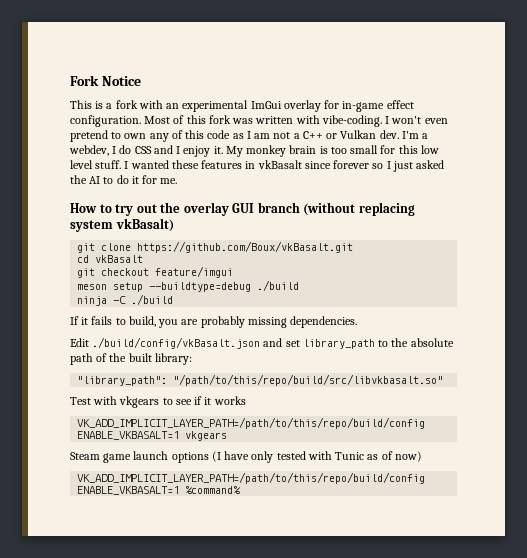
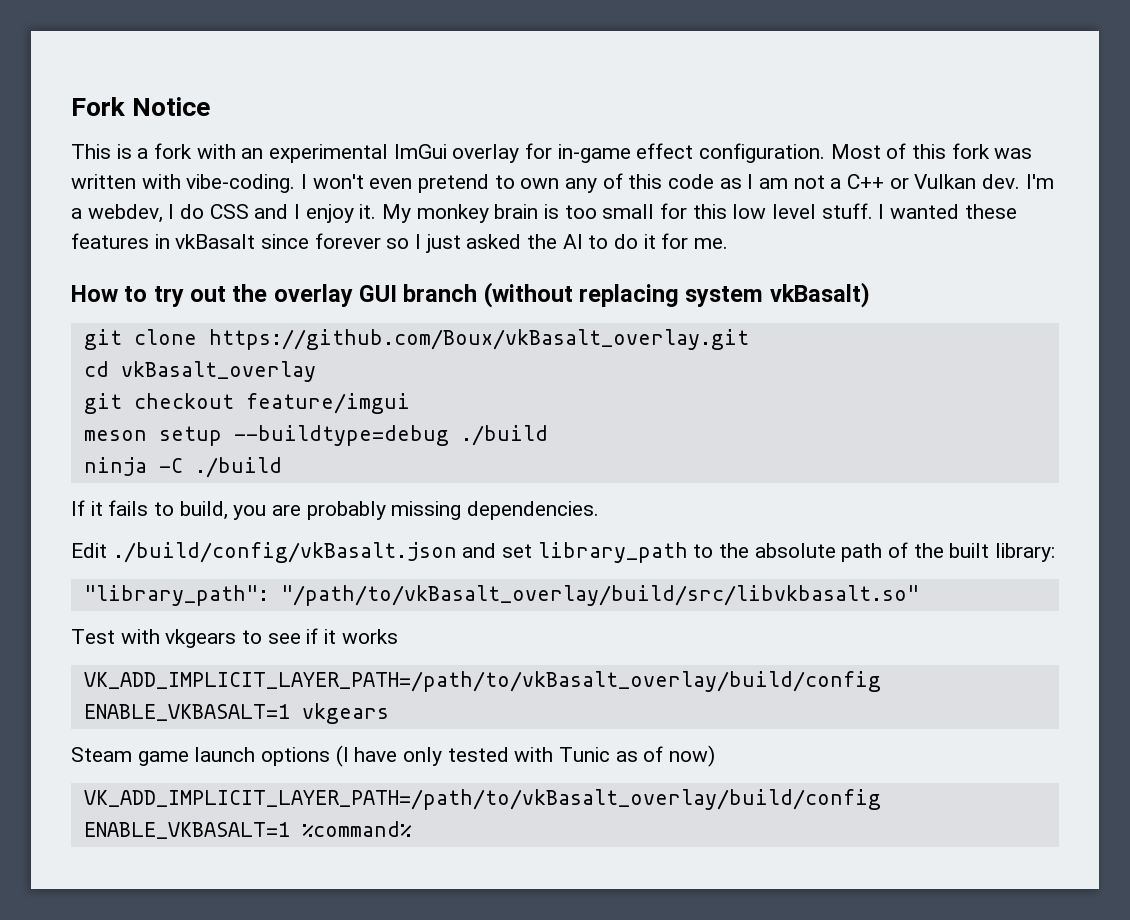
[137,241,354,253] https://github.com/Boux/vkBasalt.git -> [208,329,749,350] https://github.com/Boux/vkBasalt_overlay.git
[95,255,144,263] vkBasalt -> [120,361,316,382] vkBasalt_overlay
[173,374,444,386] "/path/to/this/repo/build/src/libvkbasalt.so" -> [280,585,919,606] "/path/to/vkBasalt_overlay/build/src/libvkbasalt.so"
[77,417,426,429] VK_ADD_IMPLICIT_LAYER_PATH=/path/to/this/repo/build/config -> [83,671,881,692] VK_ADD_IMPLICIT_LAYER_PATH=/path/to/vkBasalt_overlay/build/config
[77,472,426,484] VK_ADD_IMPLICIT_LAYER_PATH=/path/to/this/repo/build/config -> [83,789,881,810] VK_ADD_IMPLICIT_LAYER_PATH=/path/to/vkBasalt_overlay/build/config

